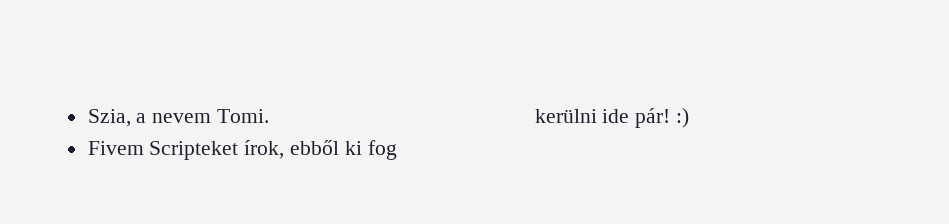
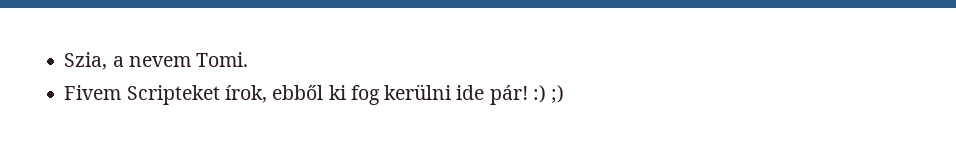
(690, 118) none -> [551,85,565,104] ;)

